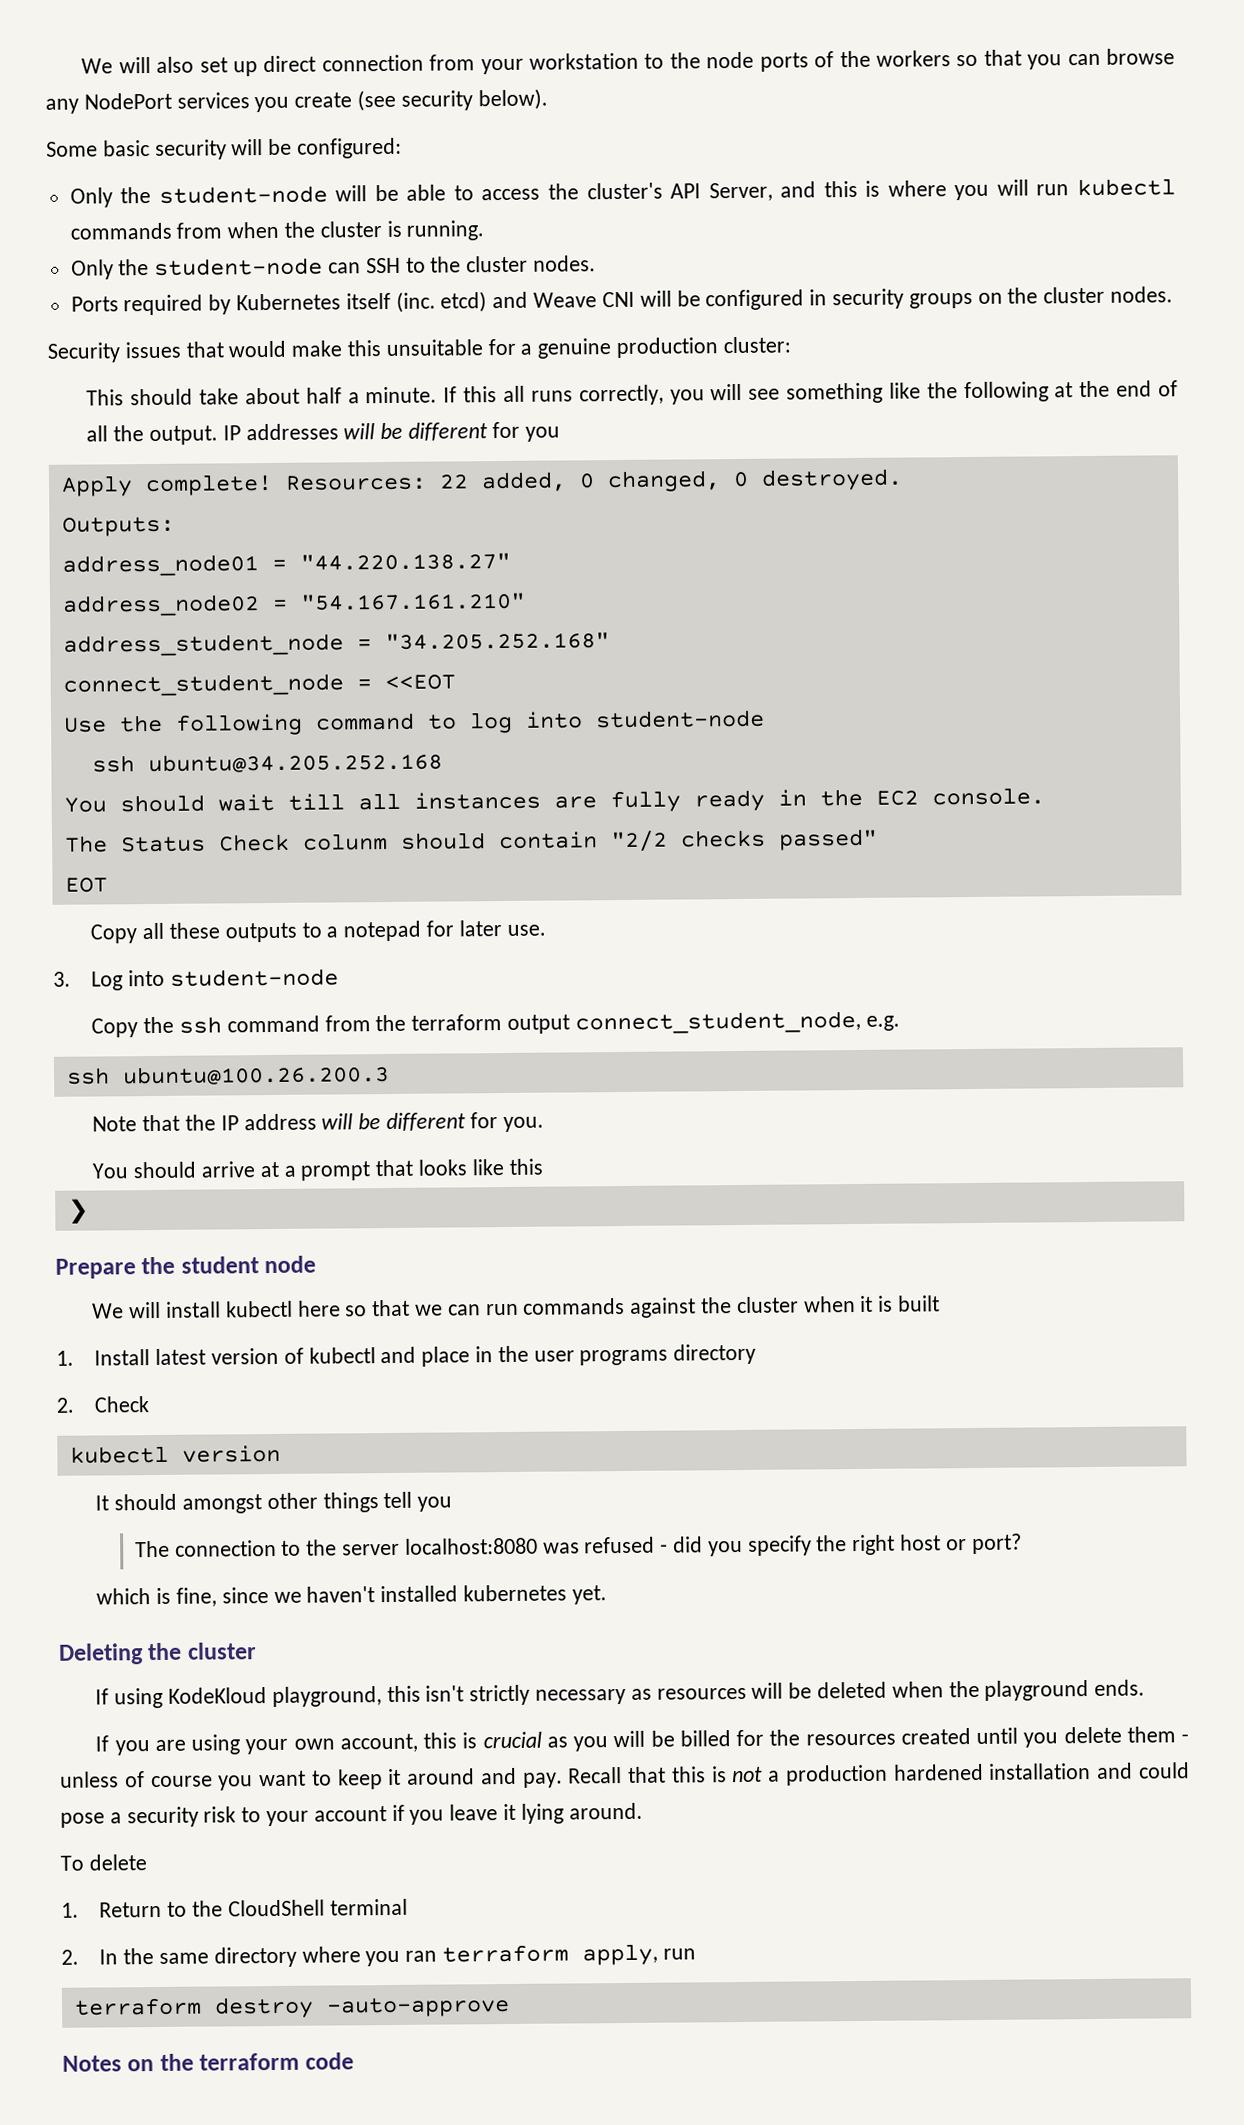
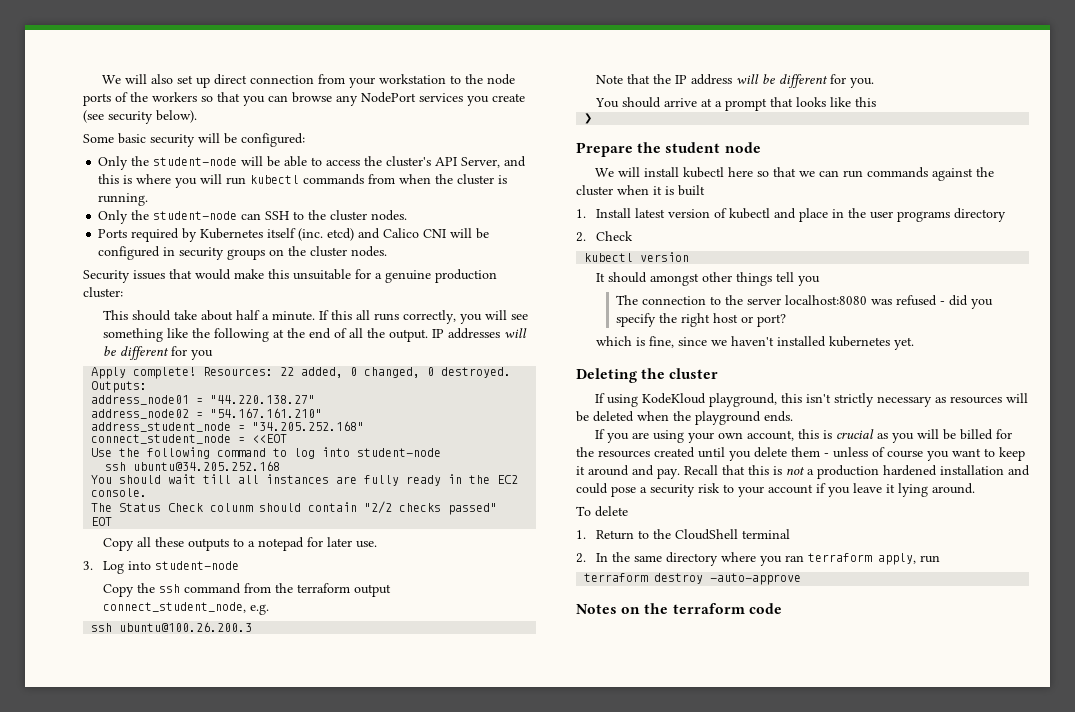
[533,292,598,308] Weave -> [383,228,420,238] Calico

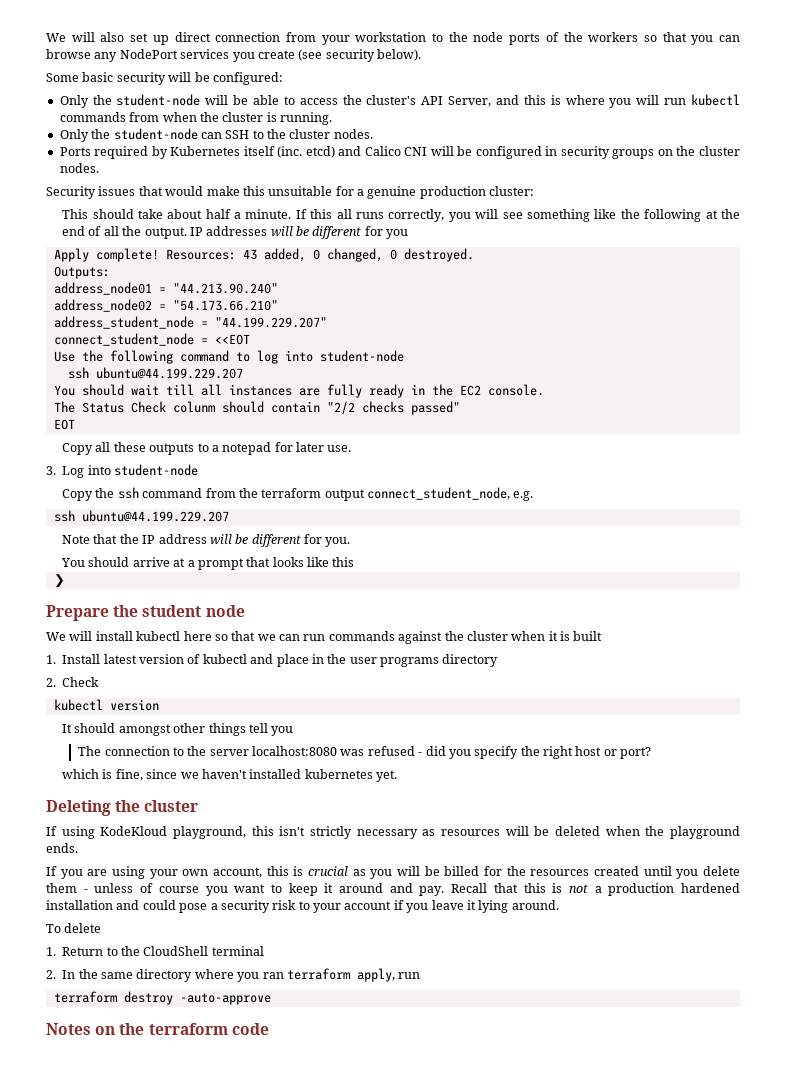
[280,367,295,376] 22 -> [242,249,257,260] 43
[210,395,316,404] "44.220.138.27" -> [172,283,278,294] "44.213.90.240"
[210,408,323,418] "54.167.161.210" -> [172,300,278,311] "54.173.66.210"
[252,421,365,431] "34.205.252.168" -> [214,317,327,328] "44.199.229.207"
[133,461,281,471] ubuntu@34.205.252.168 -> [95,367,243,379] ubuntu@44.199.229.207
[119,622,253,632] ubuntu@100.26.200.3 -> [81,510,229,522] ubuntu@44.199.229.207

